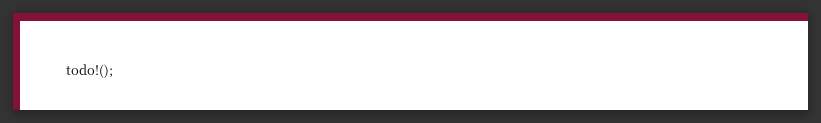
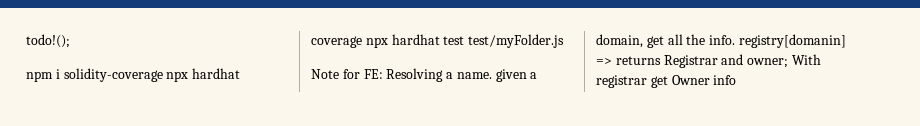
(113, 71) none -> [26,68,241,82] [311,34,565,48] [311,68,538,82] [596,34,846,48] [596,54,821,68] [596,75,737,88] // npm i solidity-coverage npx hardhat coverage npx hardhat test test/myFolder.js // Note for FE: Resolving a name. given a domain, get all the info. registry[domanin] => returns Registrar and owner; With registrar get Owner info

